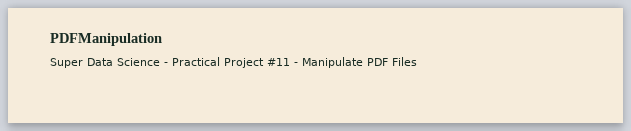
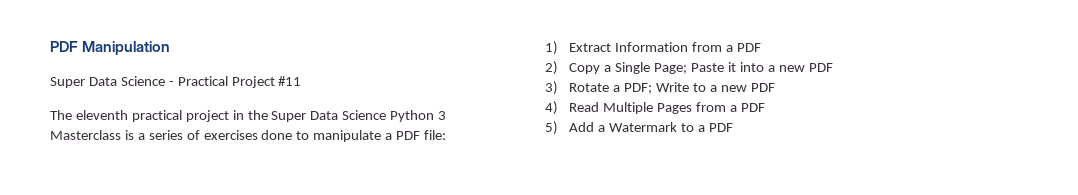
[50,33,162,46] PDFManipulation -> [50,41,171,55] PDF Manipulation
[294,57,417,68] - Manipulate PDF Files -> [50,110,447,122] [50,130,447,142] [545,41,761,55] [545,61,833,75] [545,81,775,95] [545,101,765,115] [545,121,733,135] // The eleventh practical project in the Super Data Science Python 3 Masterclass is a series of exercises done to manipulate a PDF file: // 1) Extract Information from a PDF // 2) Copy a Single Page; Paste it into a new PDF // 3) Rotate a PDF; Write to a new PDF // 4) Read Multiple Pages from a PDF // 5) Add a Watermark to a PDF

